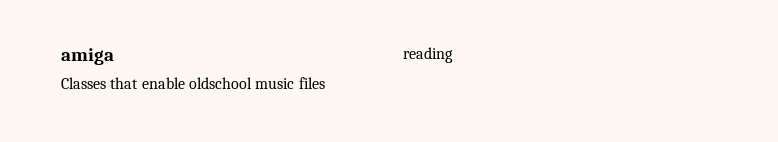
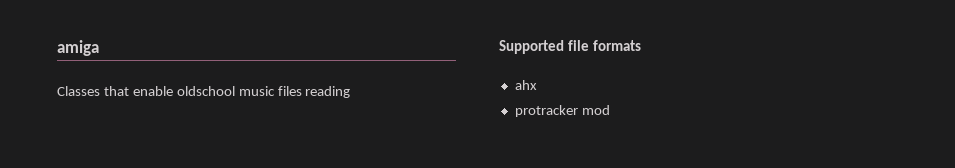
(453, 55) none -> [499,40,642,54] [514,80,537,90] [514,105,610,117] // Supported file formats // ahx // protracker mod

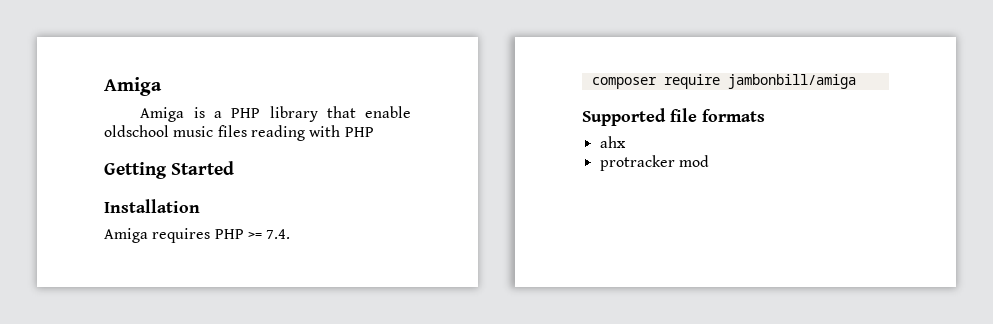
[57,40,99,56] [57,86,100,96] amiga // Classes -> [104,77,162,96] [140,106,318,122] Amiga // Amiga is a PHP library
(351, 92) none -> [309,125,374,137] [104,161,234,179] [104,199,200,213] [104,228,291,243] [591,74,856,89] with PHP // Getting Started // Installation // Amiga requires PHP >= 7.4. // composer require jambonbill/amiga

